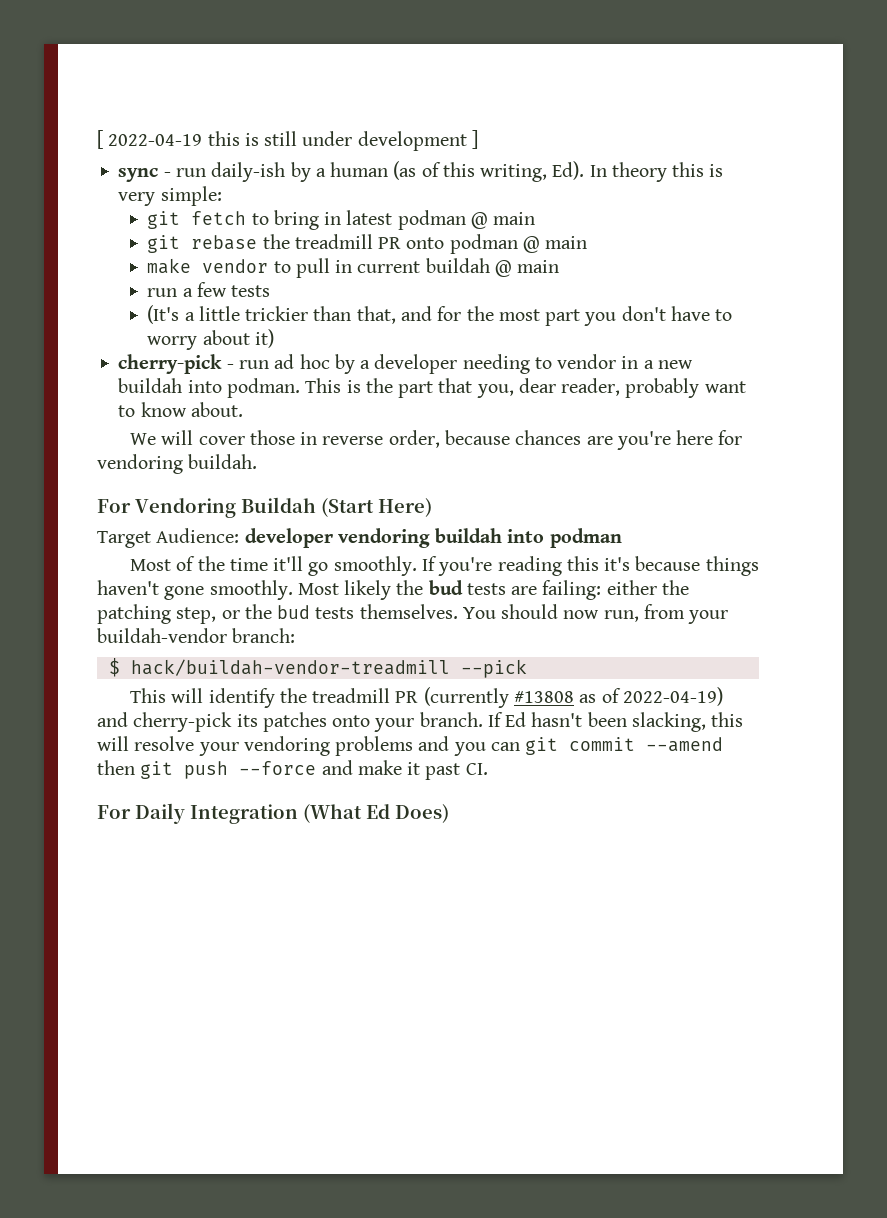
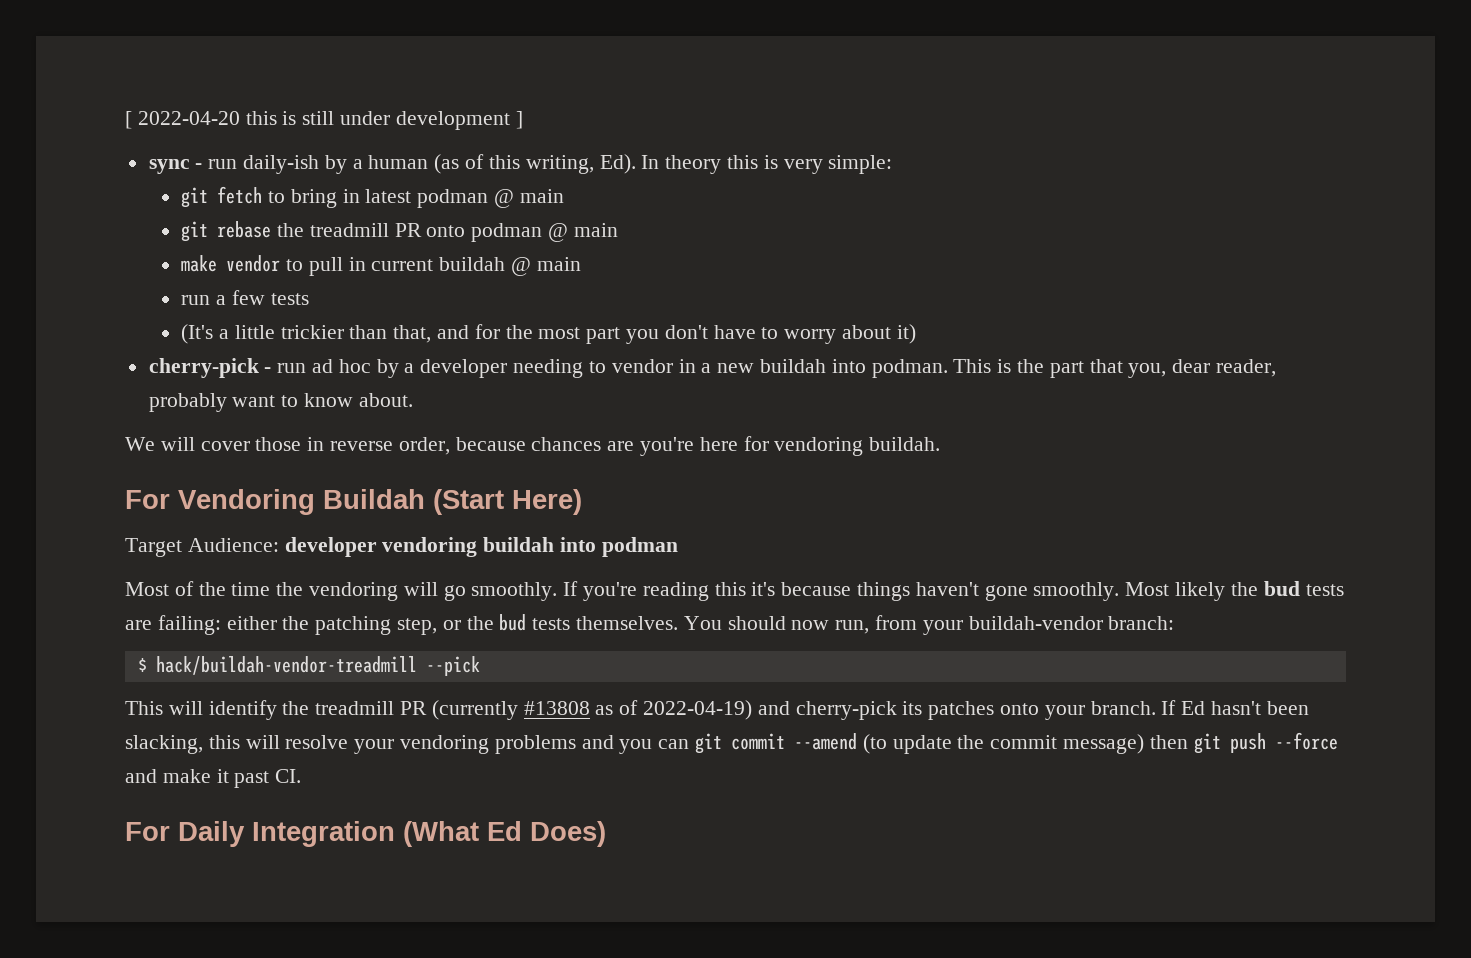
[108,134,203,146] 2022-04-19 -> [137,111,240,125] 2022-04-20
[273,556,304,571] it'll -> [276,582,438,601] the vendoring will
(724, 744) none -> [862,734,1145,754] (to update the commit message)

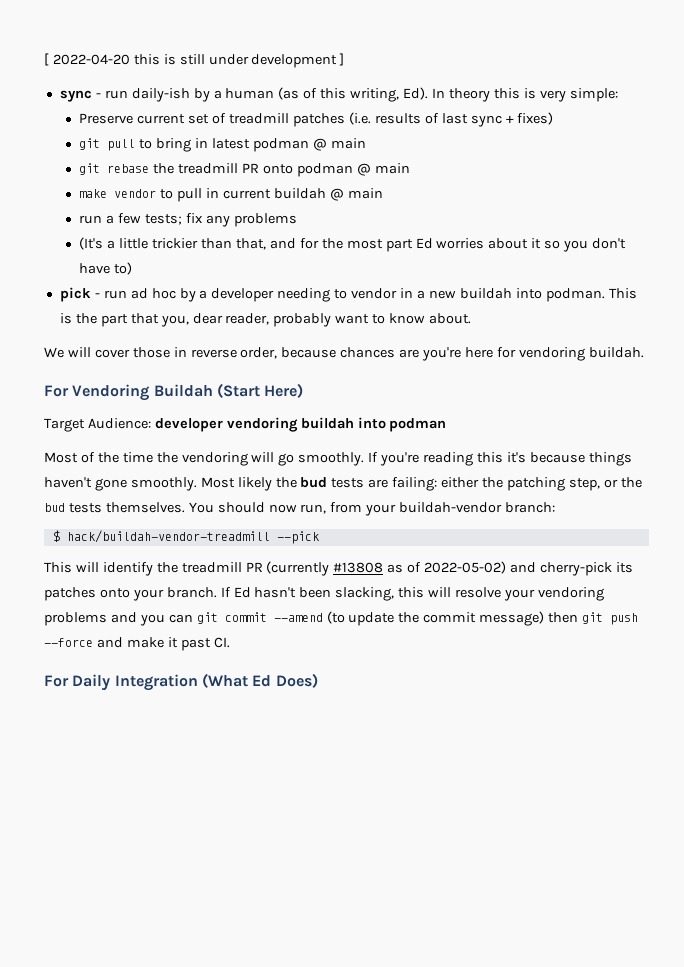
[181,186,263,208] // git fetch -> [79,112,554,127] [79,138,136,151] // Preserve current set of treadmill patches (i.e. results of last sync + fixes) // git pull
[270,293,309,305] tests -> [145,213,297,227] tests; fix any problems
[626,324,916,344] [148,358,259,378] you don't have to worry about it) // cherry-pick -> [415,238,626,252] [79,262,133,275] [59,287,91,302] Ed worries about it so you don't have to) // pick
[643,700,753,720] 2022-04-19) -> [424,561,507,574] 2022-05-02)

